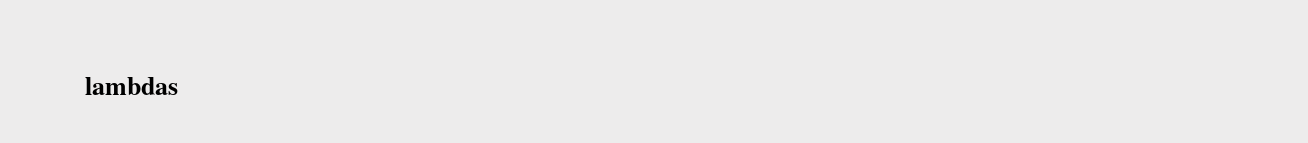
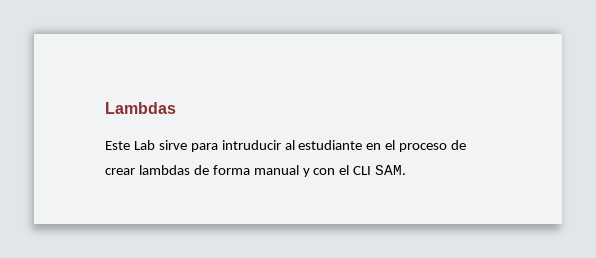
[85,77,178,95] lambdas -> [105,102,176,114] [105,140,467,152] [105,165,407,177] Lambdas // Este Lab sirve para intruducir al estudiante en el proceso de crear lambdas de forma manual y con el CLI SAM.

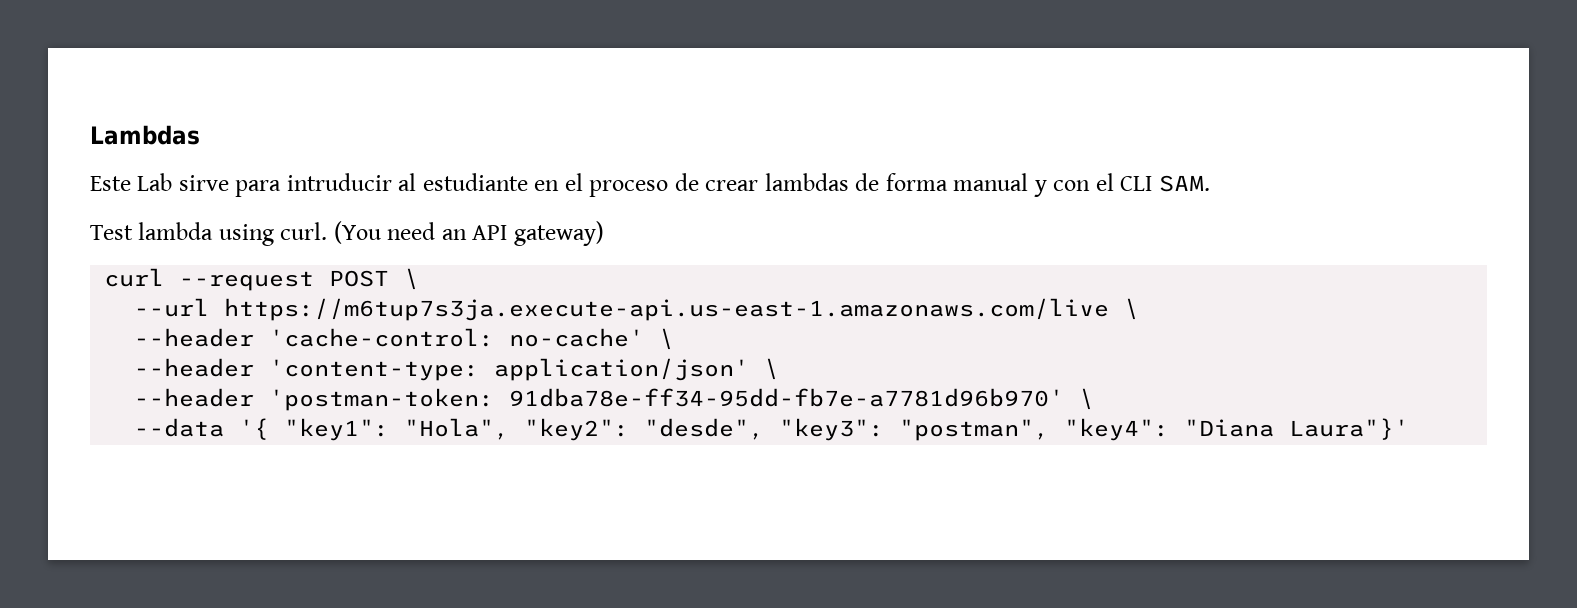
(407, 170) none -> [90,221,604,246] [104,268,420,291] [134,298,1140,321] [134,328,675,350] [134,358,780,381] [134,388,1095,411] [134,418,1410,441] // Test lambda using curl. (You need an API gateway) // curl --request POST \ // --url https://m6tup7s3ja.execute-api.us-east-1.amazonaws.com/live \ // --header 'cache-control: no-cache' \ // --header 'content-type: application/json' \ // --header 'postman-token: 91dba78e-ff34-95dd-fb7e-a7781d96b970' \ // --data '{ "key1": "Hola", "key2": "desde", "key3": "postman", "key4": "Diana Laura"}'

